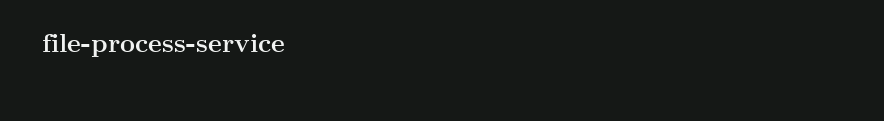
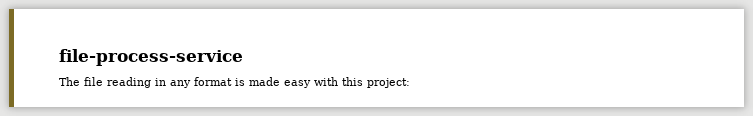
(285, 45) none -> [59,77,410,88] // The file reading in any format is made easy with this project:

